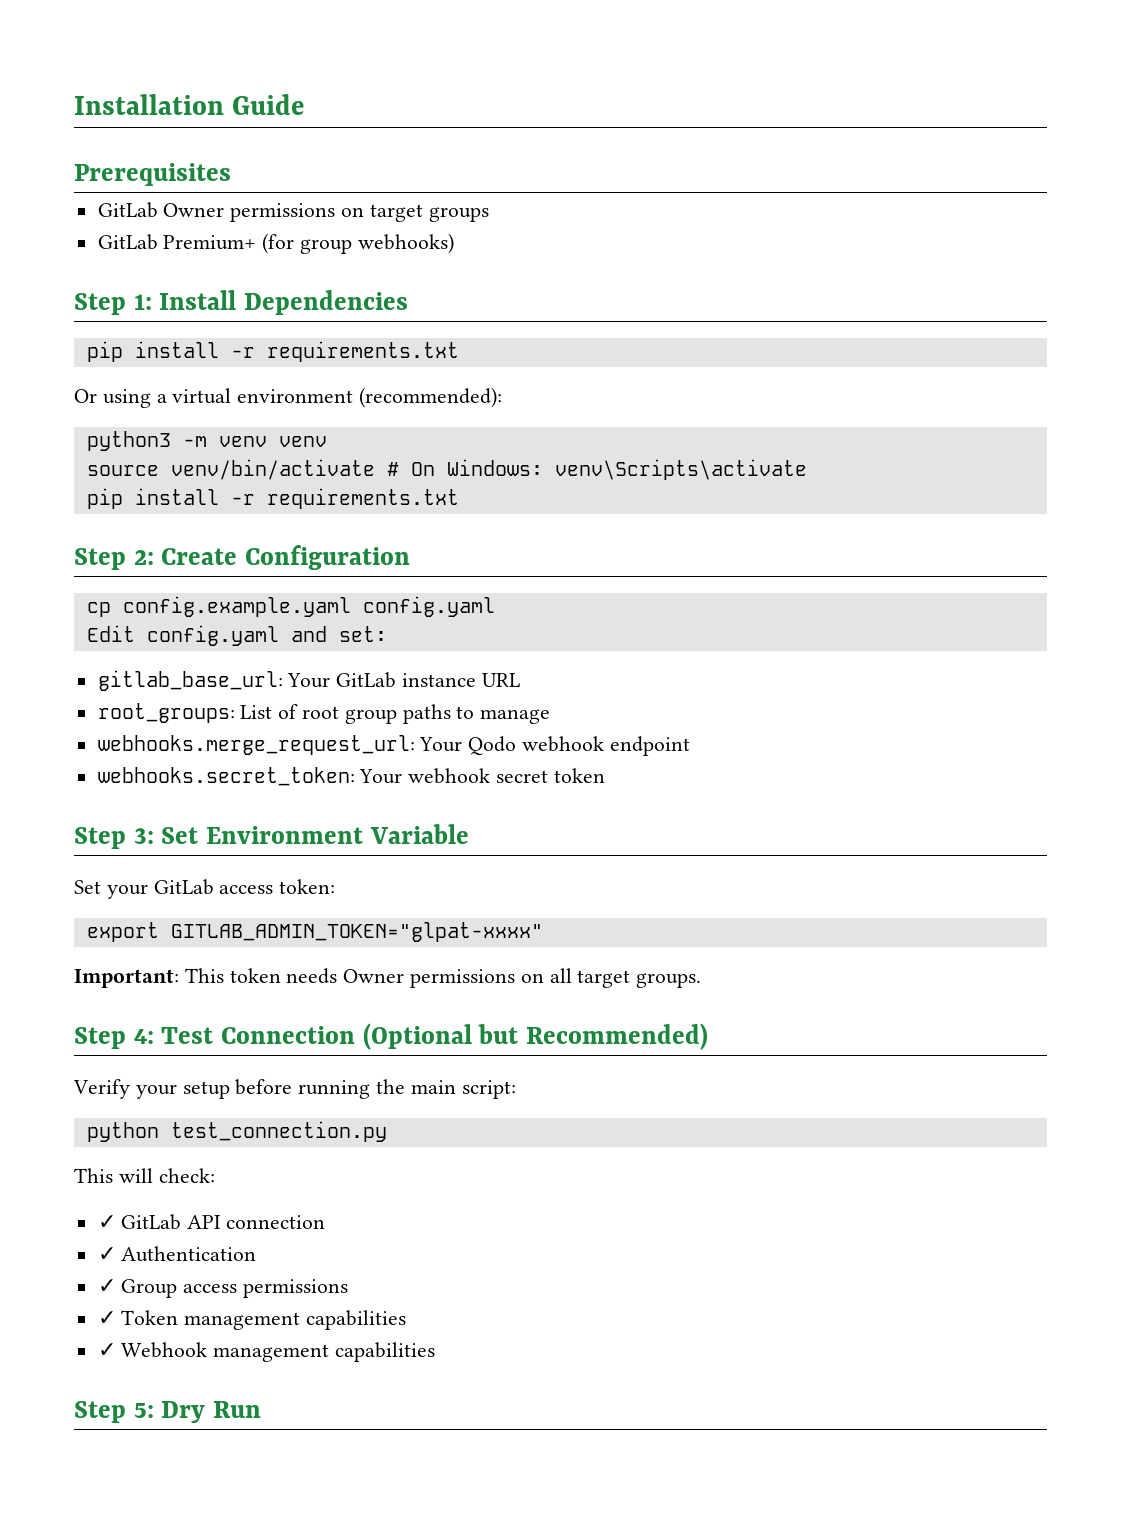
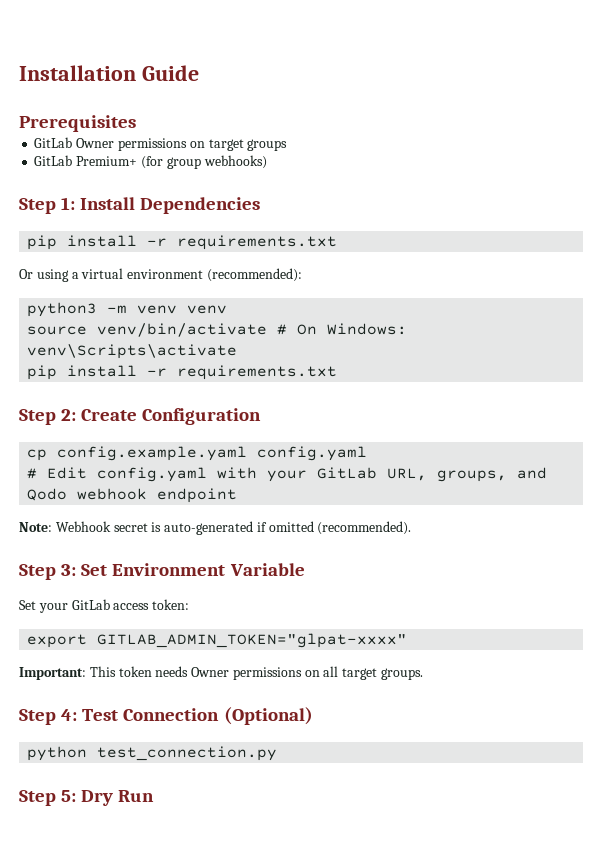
(495, 606) none -> [27,468,38,479] #
[290,626,387,642] [97,670,520,691] [97,703,551,724] [97,735,690,756] [97,767,605,786] and set: // gitlab_base_url: Your GitLab instance URL // root_groups: List of root group paths to manage // webhooks.merge_request_url: Your Qodo webhook endpoint // webhooks.secret_token: Your webhook secret token -> [217,467,548,482] [27,488,238,503] [19,521,412,535] with your GitLab URL, groups, and Qodo webhook endpoint // Note: Webhook secret is auto-generated if omitted (recommended).
[362,1023,709,1050] [73,1079,516,1099] [86,1121,387,1142] [74,1168,215,1183] [97,1214,326,1230] [97,1246,257,1262] [97,1279,349,1298] [97,1310,407,1330] [97,1342,436,1362] (Optional but Recommended) // Verify your setup before running the main script: // python test_connection.py // This will check: // ✓ GitLab API connection // ✓ Authentication // ✓ Group access permissions // ✓ Token management capabilities // ✓ Webhook management capabilities -> [223,707,313,725] [27,746,278,761] (Optional) // python test_connection.py

